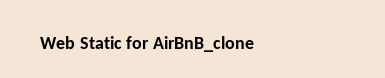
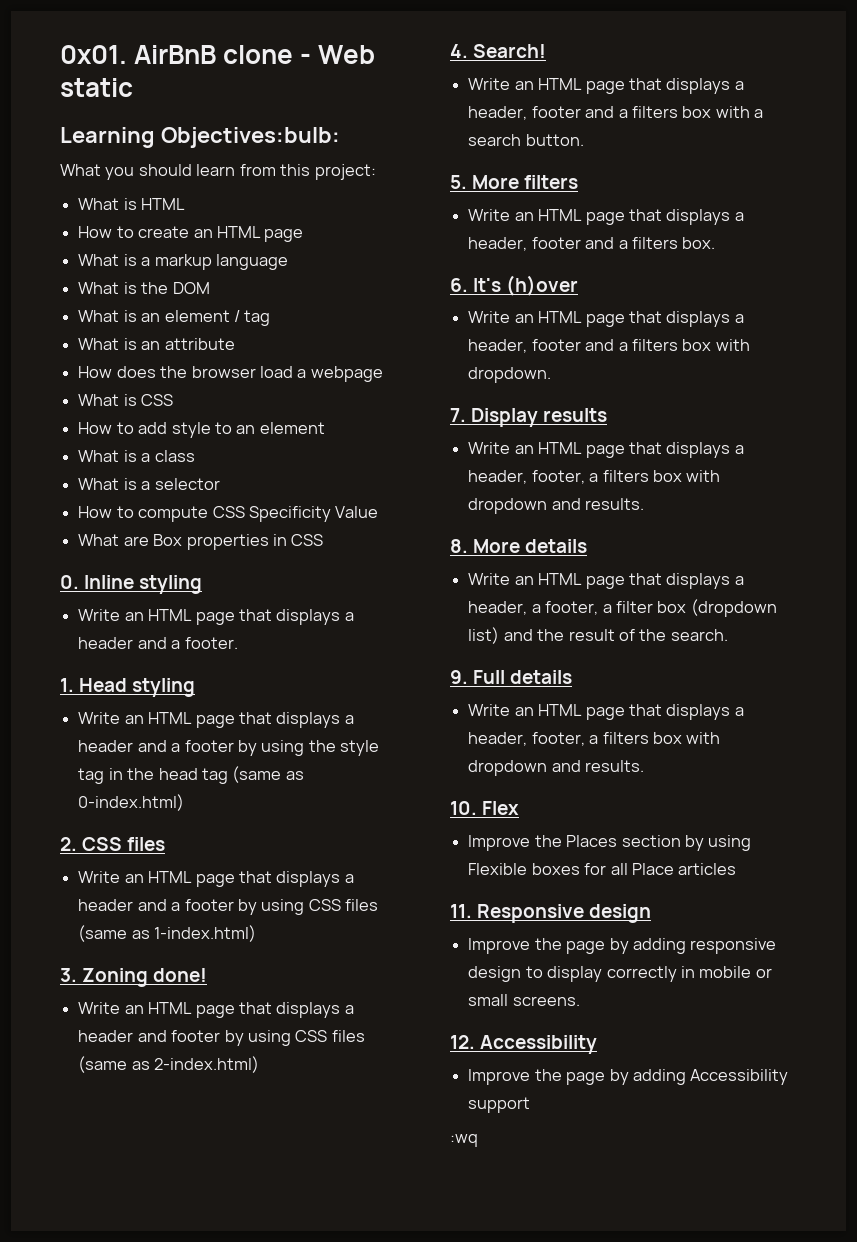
[40,36,255,52] Web Static for AirBnB_clone -> [60,45,376,64] [60,78,133,97] [60,127,340,148] [60,164,376,180] [78,198,186,210] [78,226,304,242] [78,254,288,270] [78,282,210,294] [78,310,271,326] [78,338,235,350] [78,366,383,382] [78,394,174,406] [78,422,325,438] [78,450,195,462] [78,478,220,490] [78,506,379,522] [78,534,324,550] [60,575,203,594] [78,609,354,625] [78,637,238,649] [60,678,196,697] [78,712,354,728] [78,740,380,756] [78,766,304,784] [78,794,185,811] [60,837,166,851] [78,871,354,887] [78,899,379,915] [78,925,257,942] [60,968,208,987] [78,1002,354,1018] [78,1030,365,1046] [78,1056,260,1073] [450,44,547,58] [468,78,744,94] [468,106,764,120] [468,134,584,146] [450,175,579,189] [468,209,744,225] [468,237,716,251] [450,275,579,296] [468,311,744,327] [468,339,750,353] [468,367,552,383] [450,408,608,427] [468,442,744,458] [468,470,721,484] [468,498,645,514] [450,539,588,553] [468,573,744,589] [468,599,777,617] [468,627,728,644] [450,670,573,684] [468,704,744,720] [468,732,721,746] [468,760,645,776] [450,801,520,815] [468,835,752,851] [468,863,737,875] [450,904,652,923] [468,938,777,954] [468,966,772,982] [468,994,580,1006] [450,1035,598,1054] [468,1069,789,1085] [468,1097,531,1113] [450,1134,478,1147] 0x01. AirBnB clone - Web static // Learning Objectives:bulb: // What you should learn from this project: // What is HTML // How to create an HTML page // What is a markup language // What is the DOM // What is an element / tag // What is an attribute // How does the browser load a webpage // What is CSS // How to add style to an element // What is a class // What is a selector // How to compute CSS Specificity Value // What are Box properties in CSS // 0. Inline styling // Write an HTML page that displays a header and a footer. // 1. Head styling // Write an HTML page that displays a header and a footer by using the style tag in the head tag (same as 0-index.html) // 2. CSS files // Write an HTML page that displays a header and a footer by using CSS files (same as 1-index.html) // 3. Zoning done! // Write an HTML page that displays a header and footer by using CSS files (same as 2-index.html) // 4. Search! // Write an HTML page that displays a header, footer and a filters box with a search button. // 5. More filters // Write an HTML page that displays a header, footer and a filters box. // 6. It's (h)over // Write an HTML page that displays a header, footer and a filters box with dropdown. // 7. Display results // Write an HTML page that displays a header, footer, a filters box with dropdown and results. // 8. More details // Write an HTML page that displays a header, a footer, a filter box (dropdown list) and the result of the search. // 9. Full details // Write an HTML page that displays a header, footer, a filters box with dropdown and results. // 10. Flex // Improve the Places section by using Flexible boxes for all Place articles // 11. Responsive design // Improve the page by adding responsive design to display correctly in mobile or small screens. // 12. Accessibility // Improve the page by adding Accessibility support // :wq

